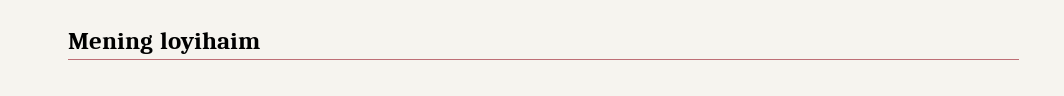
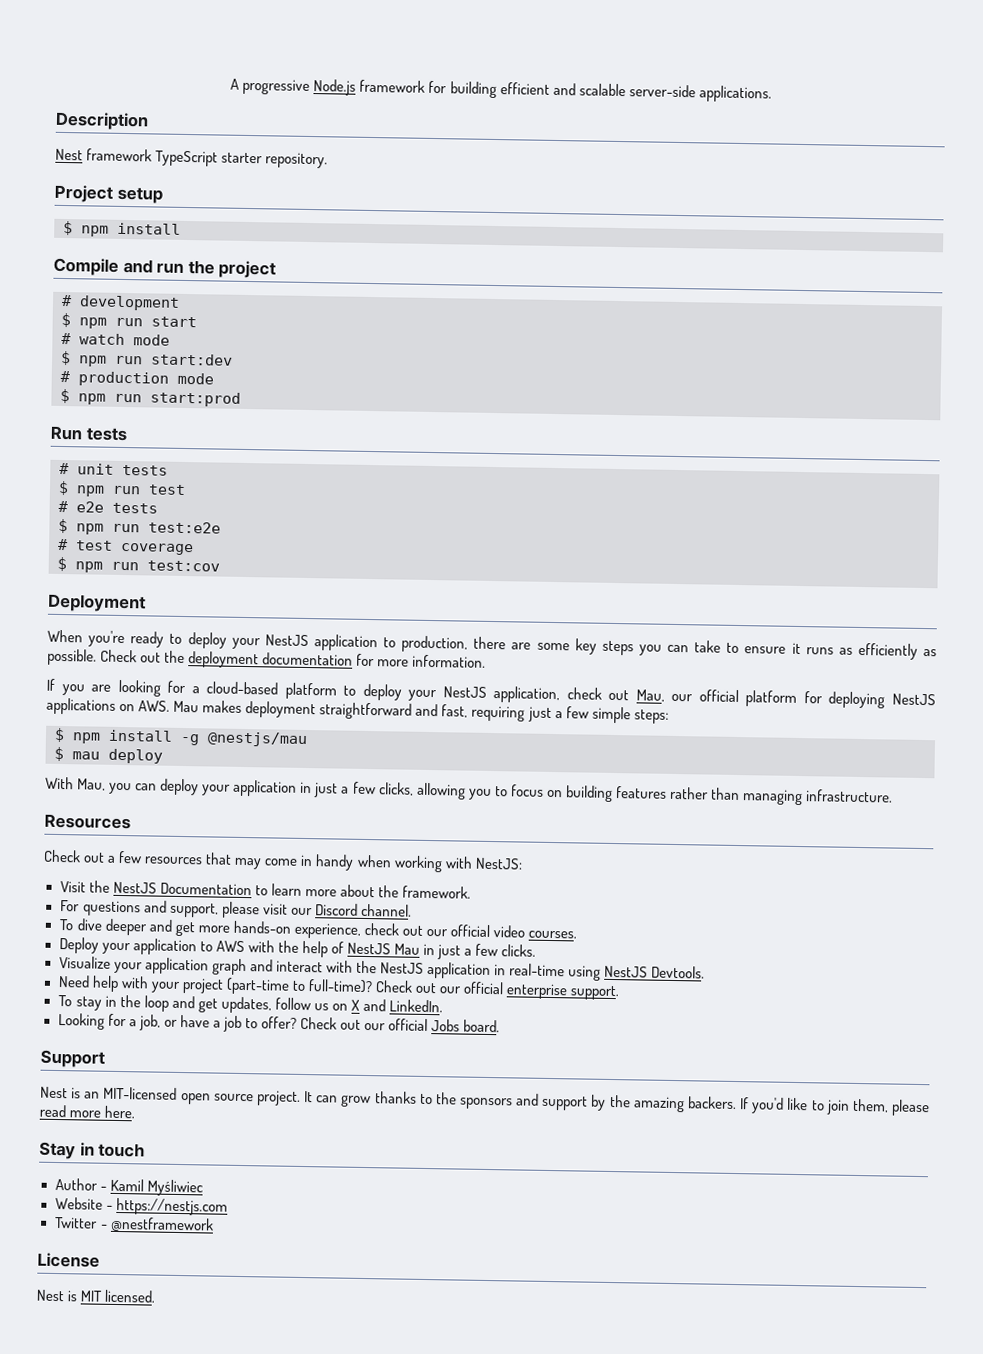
[68,32,260,54] Mening loyihaim -> [230,78,772,103] [55,111,149,131] [55,148,329,169] [54,184,163,204] [63,220,181,237] [53,257,277,279] [61,294,180,311] [61,312,197,329] [61,332,170,346] [61,350,233,367] [60,370,214,387] [60,388,241,407] [50,425,127,442] [59,462,168,476] [58,480,186,497] [58,500,158,514] [58,518,221,535] [58,538,194,556] [57,556,220,573] [48,593,146,613] [47,629,937,660] [47,648,487,669] [46,678,936,709] [46,697,669,724] [54,727,308,748] [54,746,163,764] [45,776,894,806] [44,813,131,830] [43,849,523,873] [59,880,471,899] [59,900,412,919] [58,918,578,939] [58,937,537,960] [58,956,706,981] [57,975,620,1001] [57,995,444,1014] [57,1012,501,1033] [40,1049,105,1068] [40,1086,931,1117] [39,1104,136,1119] [39,1141,146,1160] [54,1177,203,1197] [54,1196,228,1216] [53,1216,214,1233] [37,1252,100,1268] [36,1289,156,1303] A progressive Node.js framework for building efficient and scalable server-side applications. // Description // Nest framework TypeScript starter repository. // Project setup // $ npm install // Compile and run the project // # development // $ npm run start // # watch mode // $ npm run start:dev // # production mode // $ npm run start:prod // Run tests // # unit tests // $ npm run test // # e2e tests // $ npm run test:e2e // # test coverage // $ npm run test:cov // Deployment // When you're ready to deploy your NestJS application to production, there are some key steps you can take to ensure it runs as efficiently as possible. Check out the deployment documentation for more information. // If you are looking for a cloud-based platform to deploy your NestJS application, check out Mau, our official platform for deploying NestJS applications on AWS. Mau makes deployment straightforward and fast, requiring just a few simple steps: // $ npm install -g @nestjs/mau // $ mau deploy // With Mau, you can deploy your application in just a few clicks, allowing you to focus on building features rather than managing infrastructure. // Resources // Check out a few resources that may come in handy when working with NestJS: // Visit the NestJS Documentation to learn more about the framework. // For questions and support, please visit our Discord channel. // To dive deeper and get more hands-on experience, check out our official video courses. // Deploy your application to AWS with the help of NestJS Mau in just a few clicks. // Visualize your application graph and interact with the NestJS application in real-time using NestJS Devtools. // Need help with your project (part-time to full-time)? Check out our official enterprise support. // To stay in the loop and get updates, follow us on X and LinkedIn. // Looking for a job, or have a job to offer? Check out our official Jobs board. // Support // Nest is an MIT-licensed open source project. It can grow thanks to the sponsors and support by the amazing backers. If you'd like to join them, please read more here. // Stay in touch // Author - Kamil Myśliwiec // Website - https://nestjs.com // Twitter - @nestframework // License // Nest is MIT licensed.

